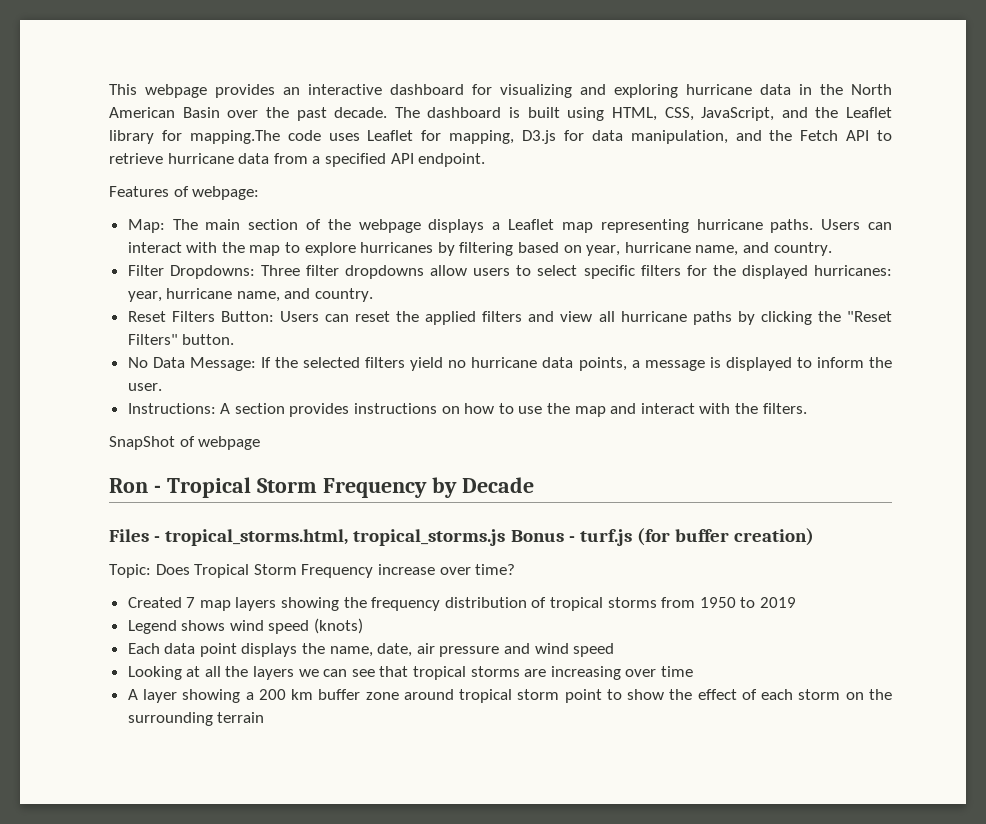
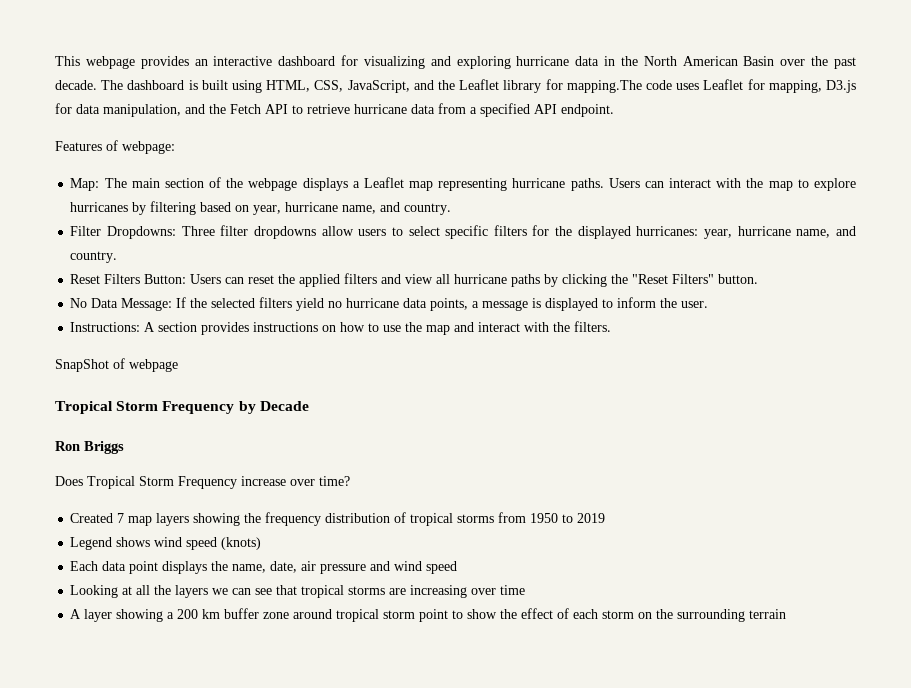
[109,478,161,493] Ron - -> (178, 365) none
[109,528,815,546] [109,564,151,578] Files - tropical_storms.html, tropical_storms.js Bonus - turf.js (for buffer creation) // Topic: -> [55,441,124,454] Ron Briggs //

